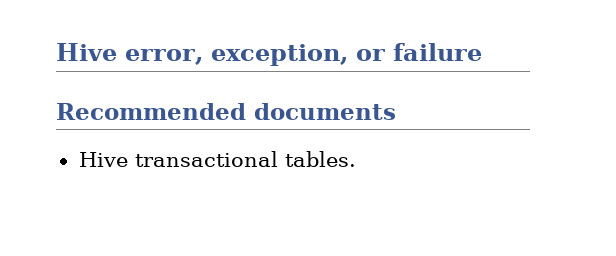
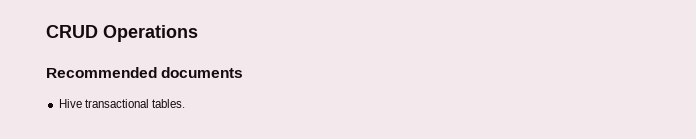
[56,43,482,66] Hive error, exception, or failure -> [46,25,198,42] CRUD Operations

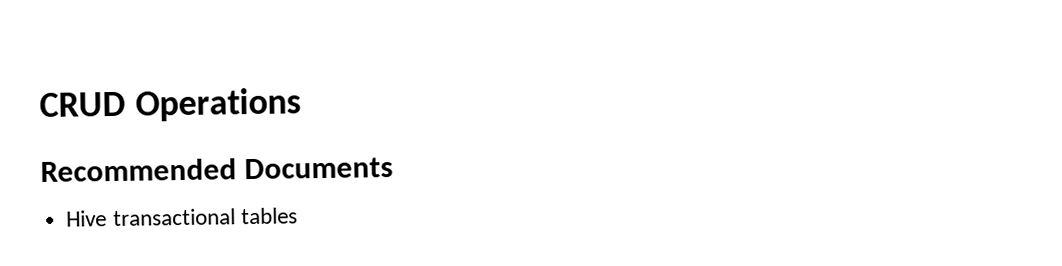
[161,67,244,78] documents -> [244,156,394,180] Documents
[151,99,185,108] tables. -> [240,207,298,225] tables

